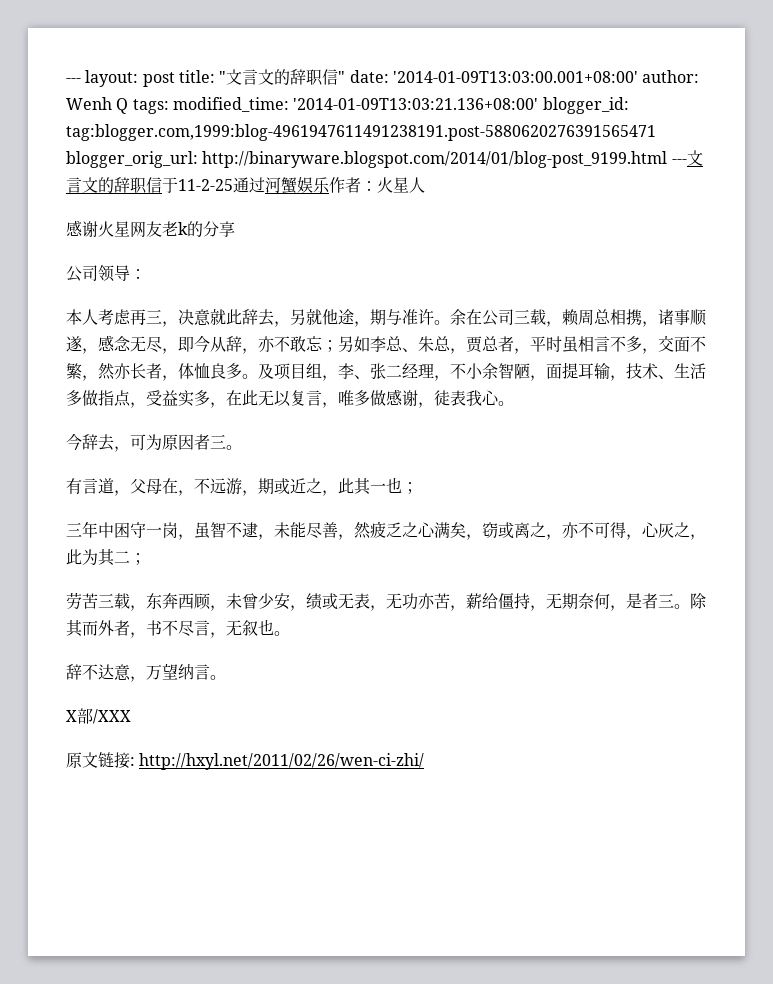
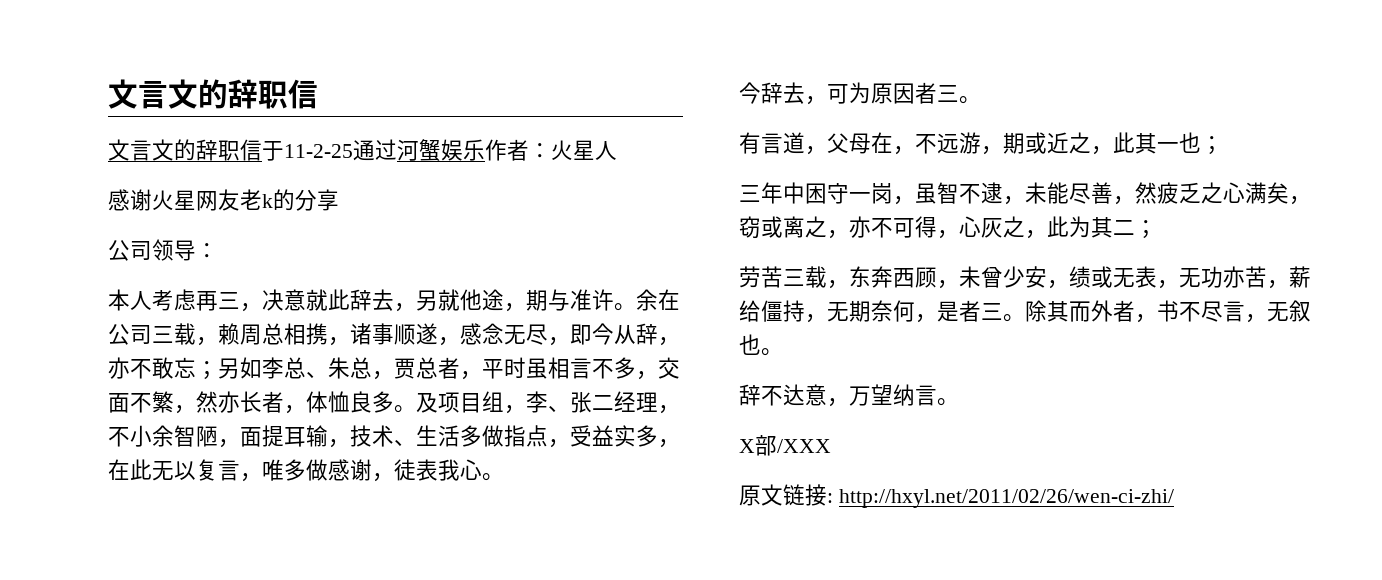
[66,69,700,87] [66,97,629,114] [66,124,656,141] [66,151,687,168] --- layout: post title: "文言文的辞职信" date: '2014-01-09T13:03:00.001+08:00' author: Wenh Q tags: modified_time: '2014-01-09T13:03:21.136+08:00' blogger_id: tag:blogger.com,1999:blog-4961947611491238191.post-5880620276391565471 blogger_orig_url: http://binaryware.blogspot.com/2014/01/blog-post_9199.html --- -> [108,79,318,109] 文言文的辞职信 //

